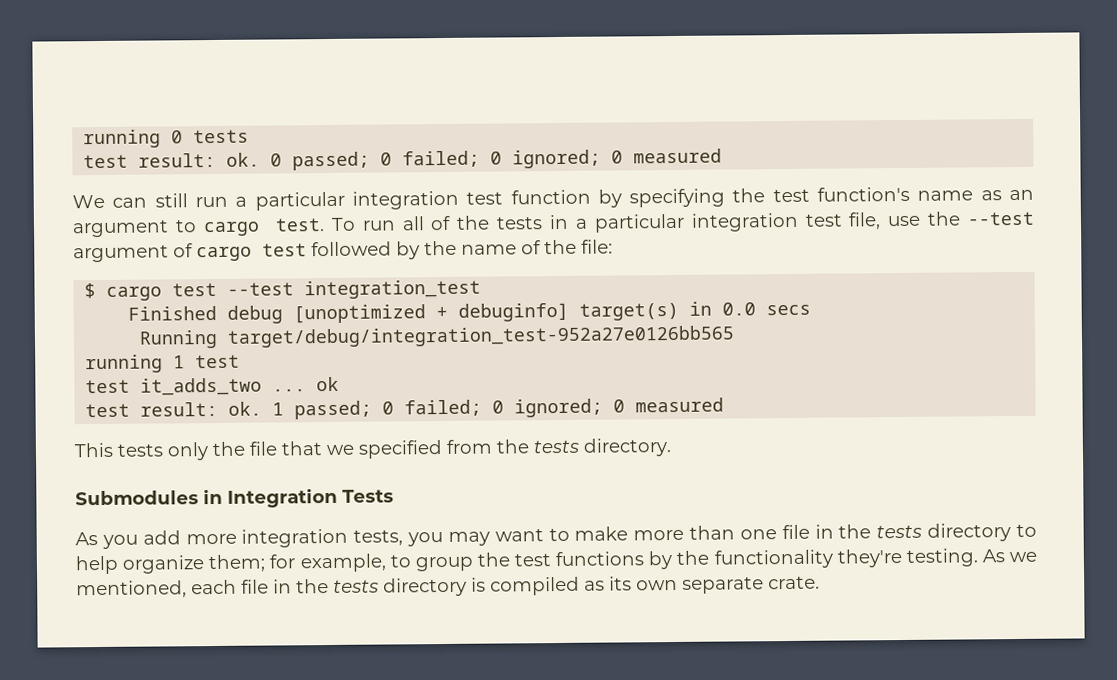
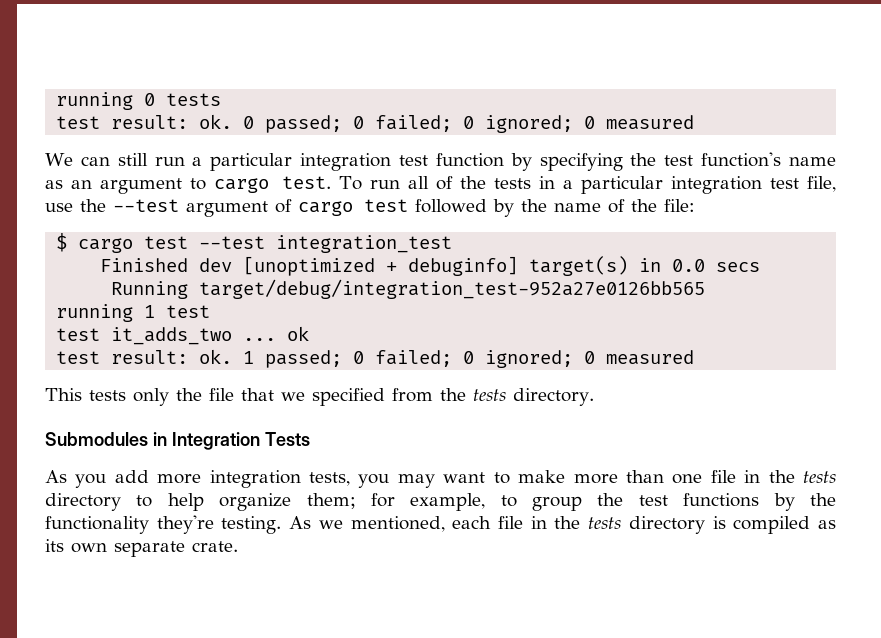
[227,305,284,324] debug -> [199,258,233,272] dev

